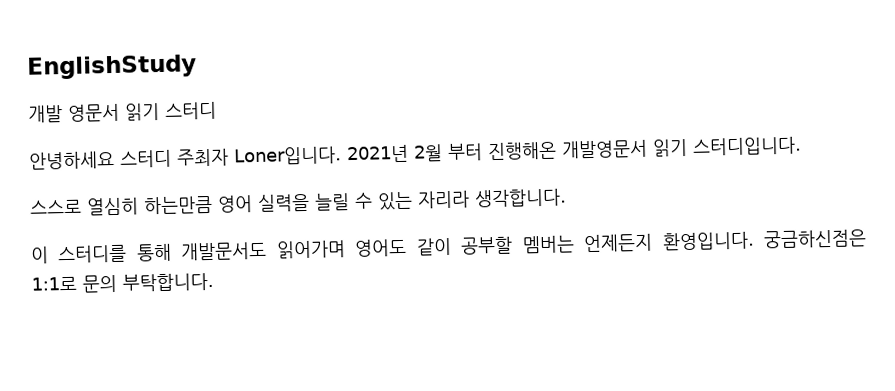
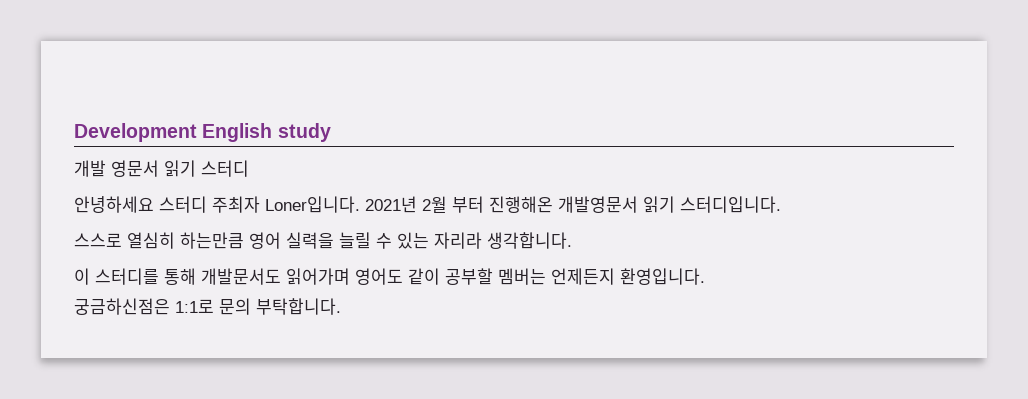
[27,54,197,80] EnglishStudy -> [74,123,331,142] Development English study
(755, 241) none -> (705, 276) //

